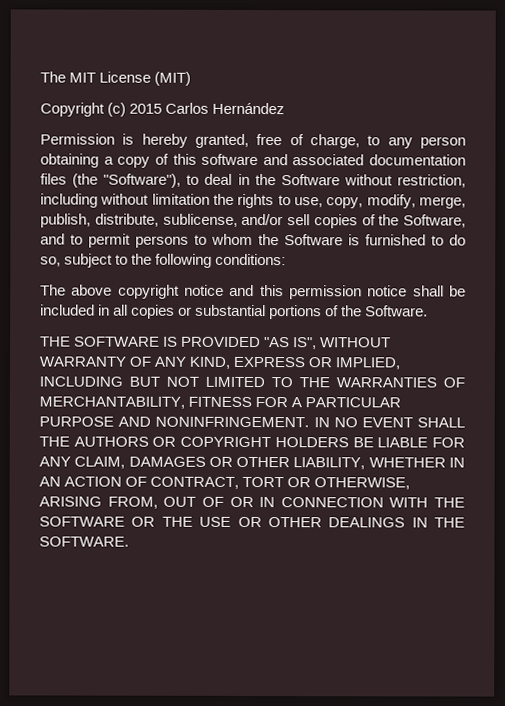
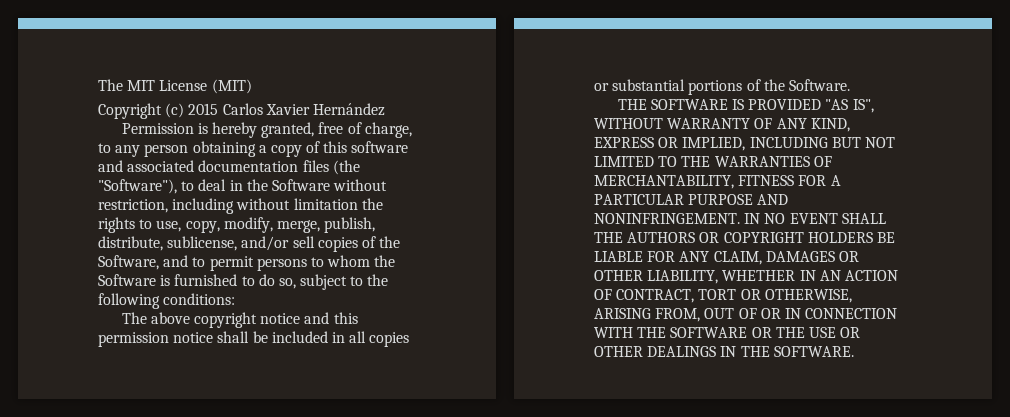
(210, 108) none -> [265,104,310,115] Xavier

